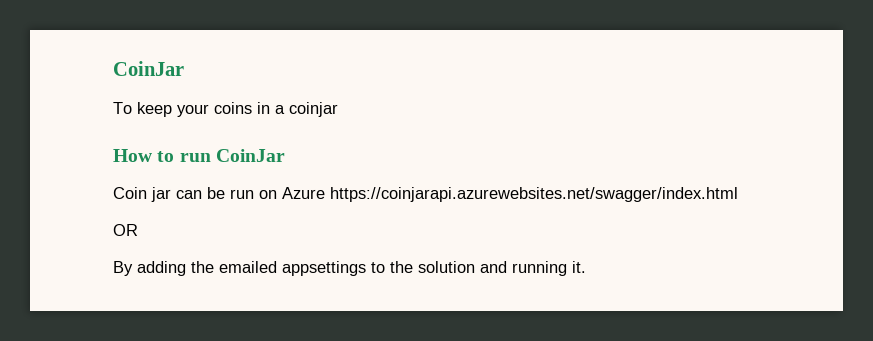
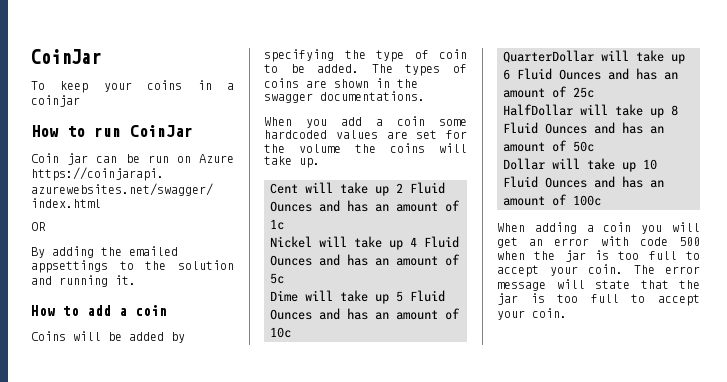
(586, 267) none -> [31,305,167,316] [31,331,185,343] [264,49,467,62] [264,64,467,76] [264,78,418,88] [264,91,425,103] [264,116,467,128] [264,130,467,139] [264,143,467,153] [264,156,320,168] [270,182,445,196] [270,200,460,212] [270,219,284,230] [270,236,459,250] [270,254,460,266] [270,273,284,284] [270,290,445,304] [270,308,460,320] [270,327,291,338] [503,50,685,64] [503,68,678,80] [503,86,594,98] [503,104,678,118] [503,122,664,134] [503,140,594,152] [503,158,657,172] [503,176,664,188] [503,194,601,206] [497,222,700,234] [497,236,700,248] [497,250,700,262] [497,264,700,277] [497,279,700,291] [497,293,700,306] [497,308,567,320] // How to add a coin // Coins will be added by specifying the type of coin to be added. The types of coins are shown in the swagger documentations. // When you add a coin some hardcoded values are set for the volume the coins will take up. // Cent will take up 2 Fluid Ounces and has an amount of 1c // Nickel will take up 4 Fluid Ounces and has an amount of 5c // Dime will take up 5 Fluid Ounces and has an amount of 10c // QuarterDollar will take up 6 Fluid Ounces and has an amount of 25c // HalfDollar will take up 8 Fluid Ounces and has an amount of 50c // Dollar will take up 10 Fluid Ounces and has an amount of 100c // When adding a coin you will get an error with code 500 when the jar is too full to accept your coin. The error message will state that the jar is too full to accept your coin.

